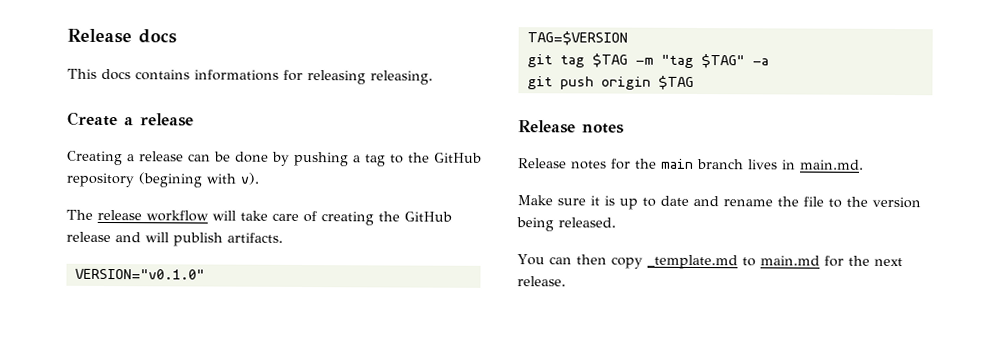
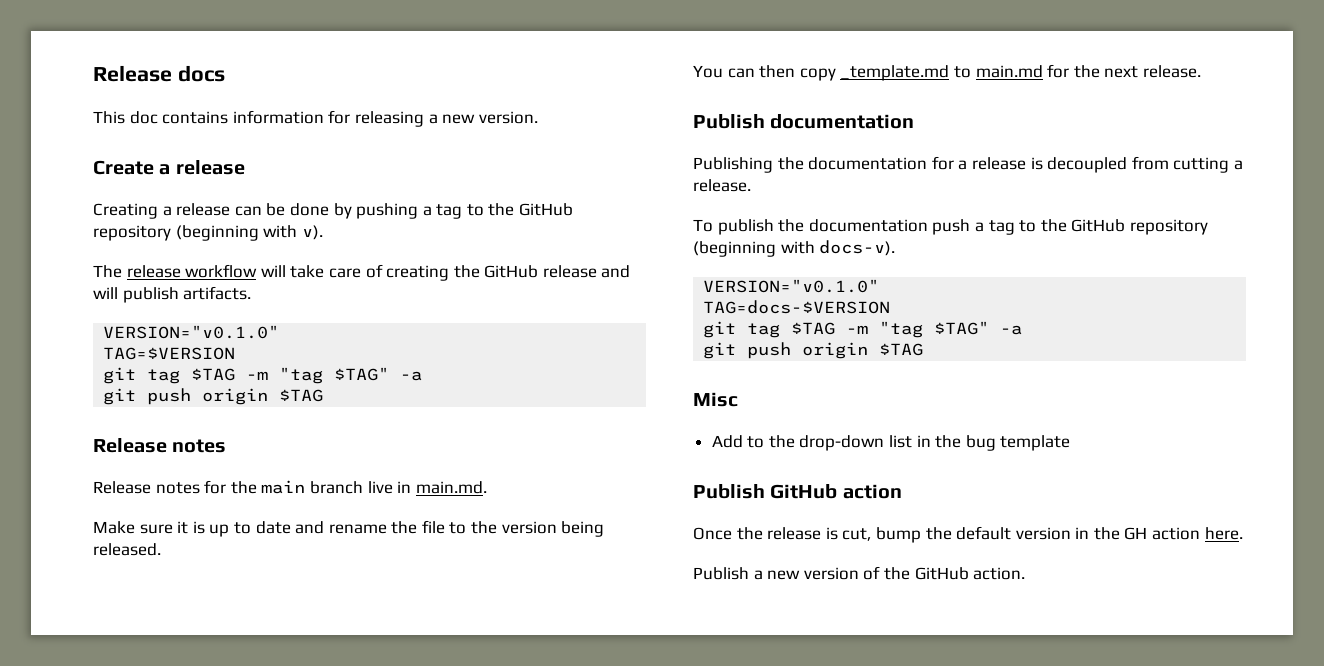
[101,68,433,85] docs contains informations for releasing releasing. -> [129,110,538,127] doc contains information for releasing a new version.
[138,172,202,188] (begining -> [175,225,259,241] (beginning
[748,159,778,170] lives -> [367,481,393,494] live
(566, 281) none -> [693,114,915,129] [693,156,1243,173] [693,179,751,192] [693,219,1208,235] [693,240,896,257] [703,279,880,293] [703,300,891,314] [703,321,1023,338] [703,342,924,359] [693,392,738,407] [711,435,1071,451] [693,484,902,499] [693,526,1243,543] [693,566,1026,580] // Publish documentation // Publishing the documentation for a release is decoupled from cutting a release. // To publish the documentation push a tag to the GitHub repository (beginning with docs-v). // VERSION="v0.1.0" // TAG=docs-$VERSION // git tag $TAG -m "tag $TAG" -a // git push origin $TAG // Misc // Add to the drop-down list in the bug template // Publish GitHub action // Once the release is cut, bump the default version in the GH action here. // Publish a new version of the GitHub action.

